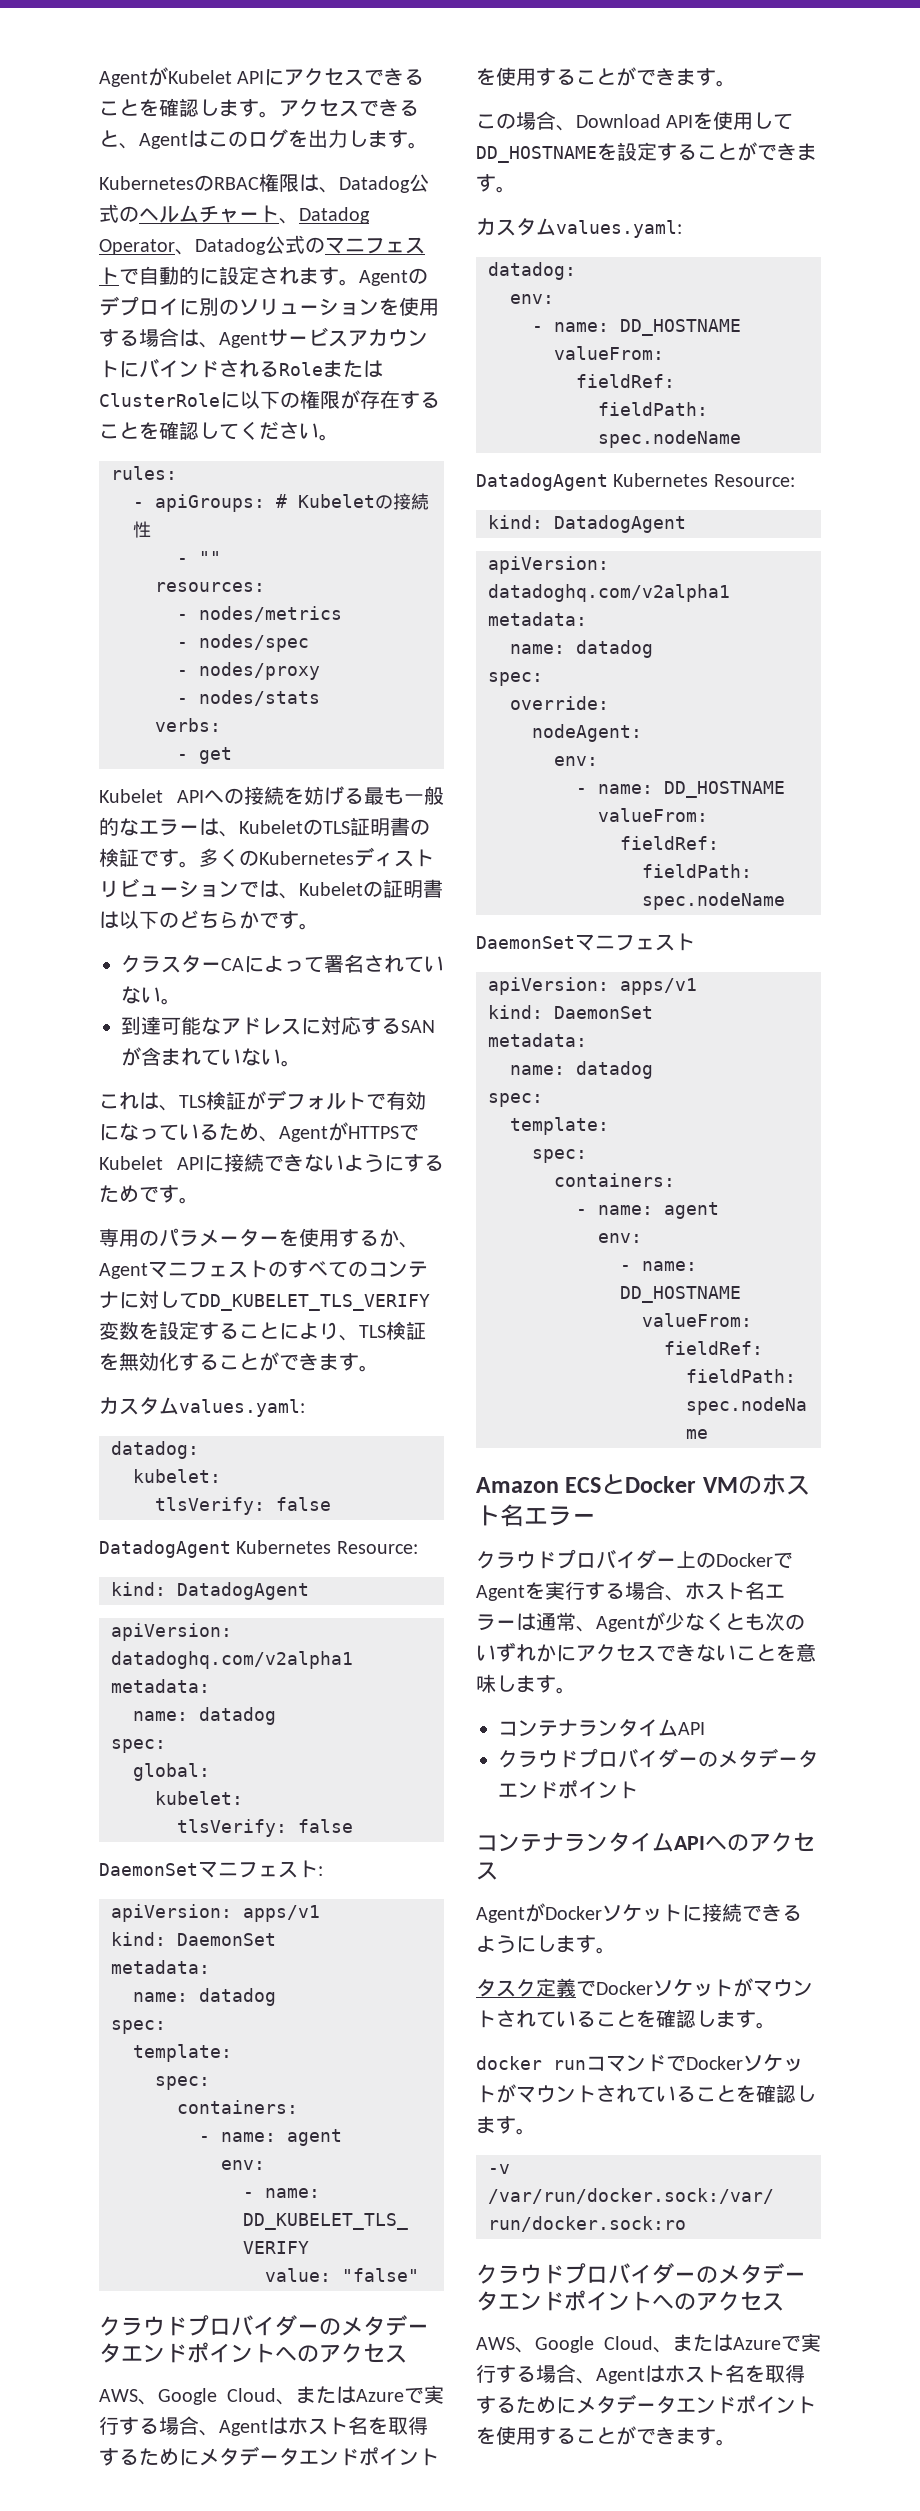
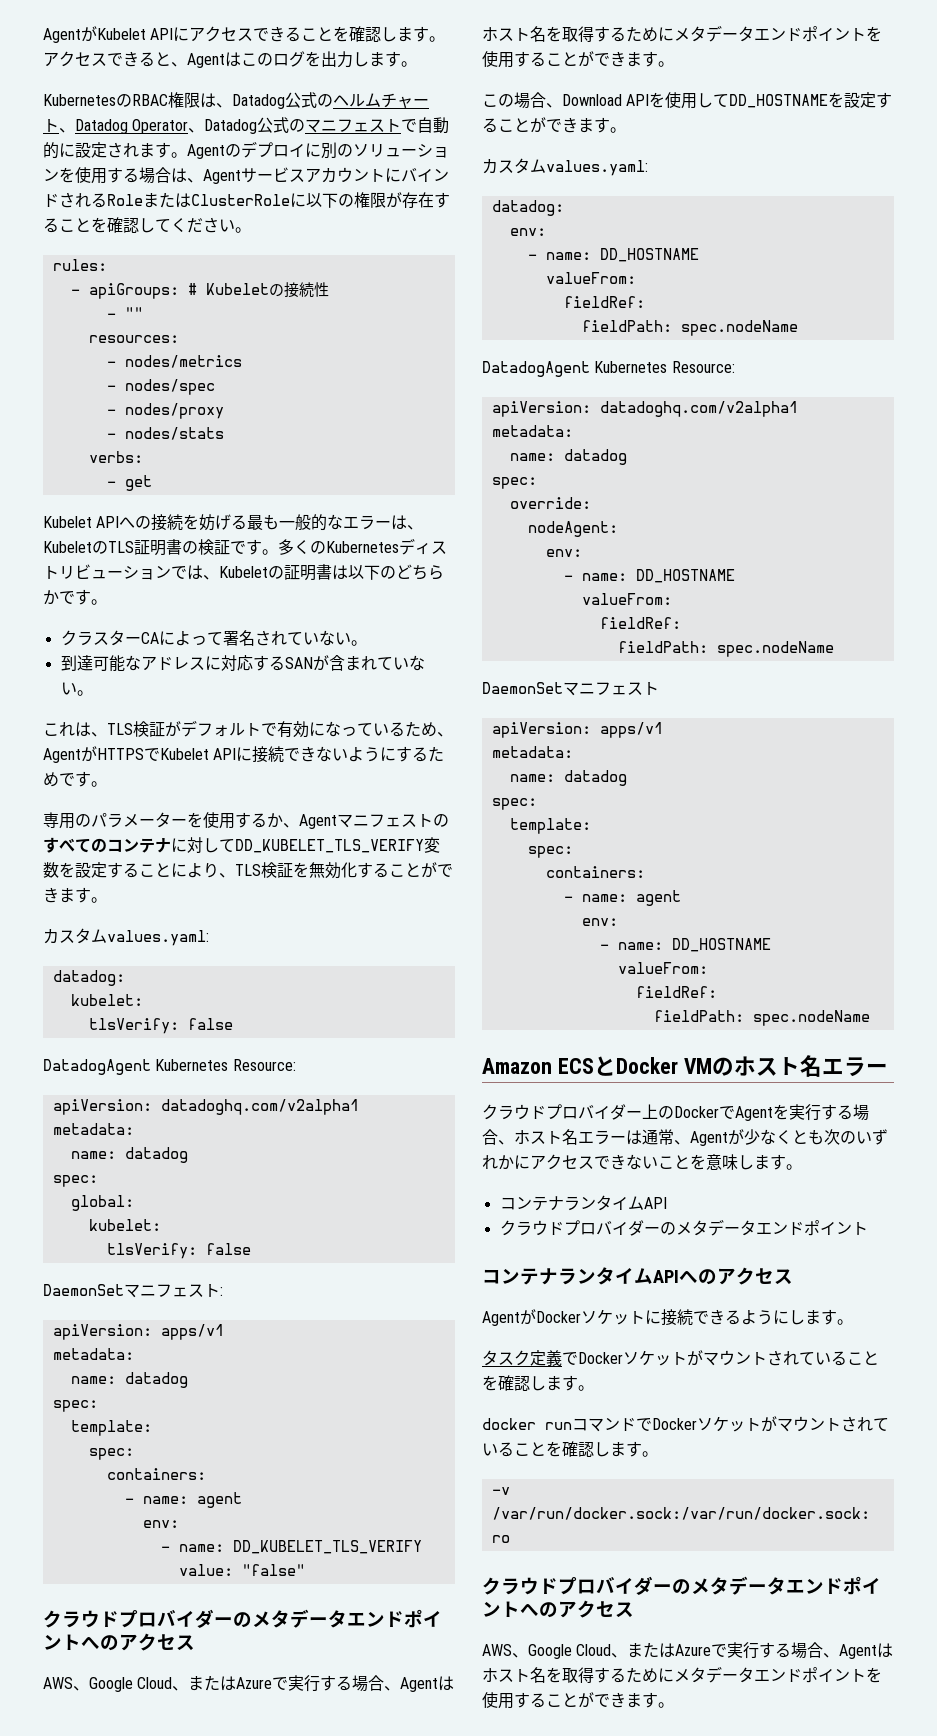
[111,1582,309,1600] // kind: DatadogAgent -> (296, 1065) none
[111,1932,276,1946] // kind: DaemonSet -> (224, 1332) none
[488,515,686,533] // kind: DatadogAgent -> (735, 367) none
[488,1005,653,1019] // kind: DaemonSet -> (663, 730) none

